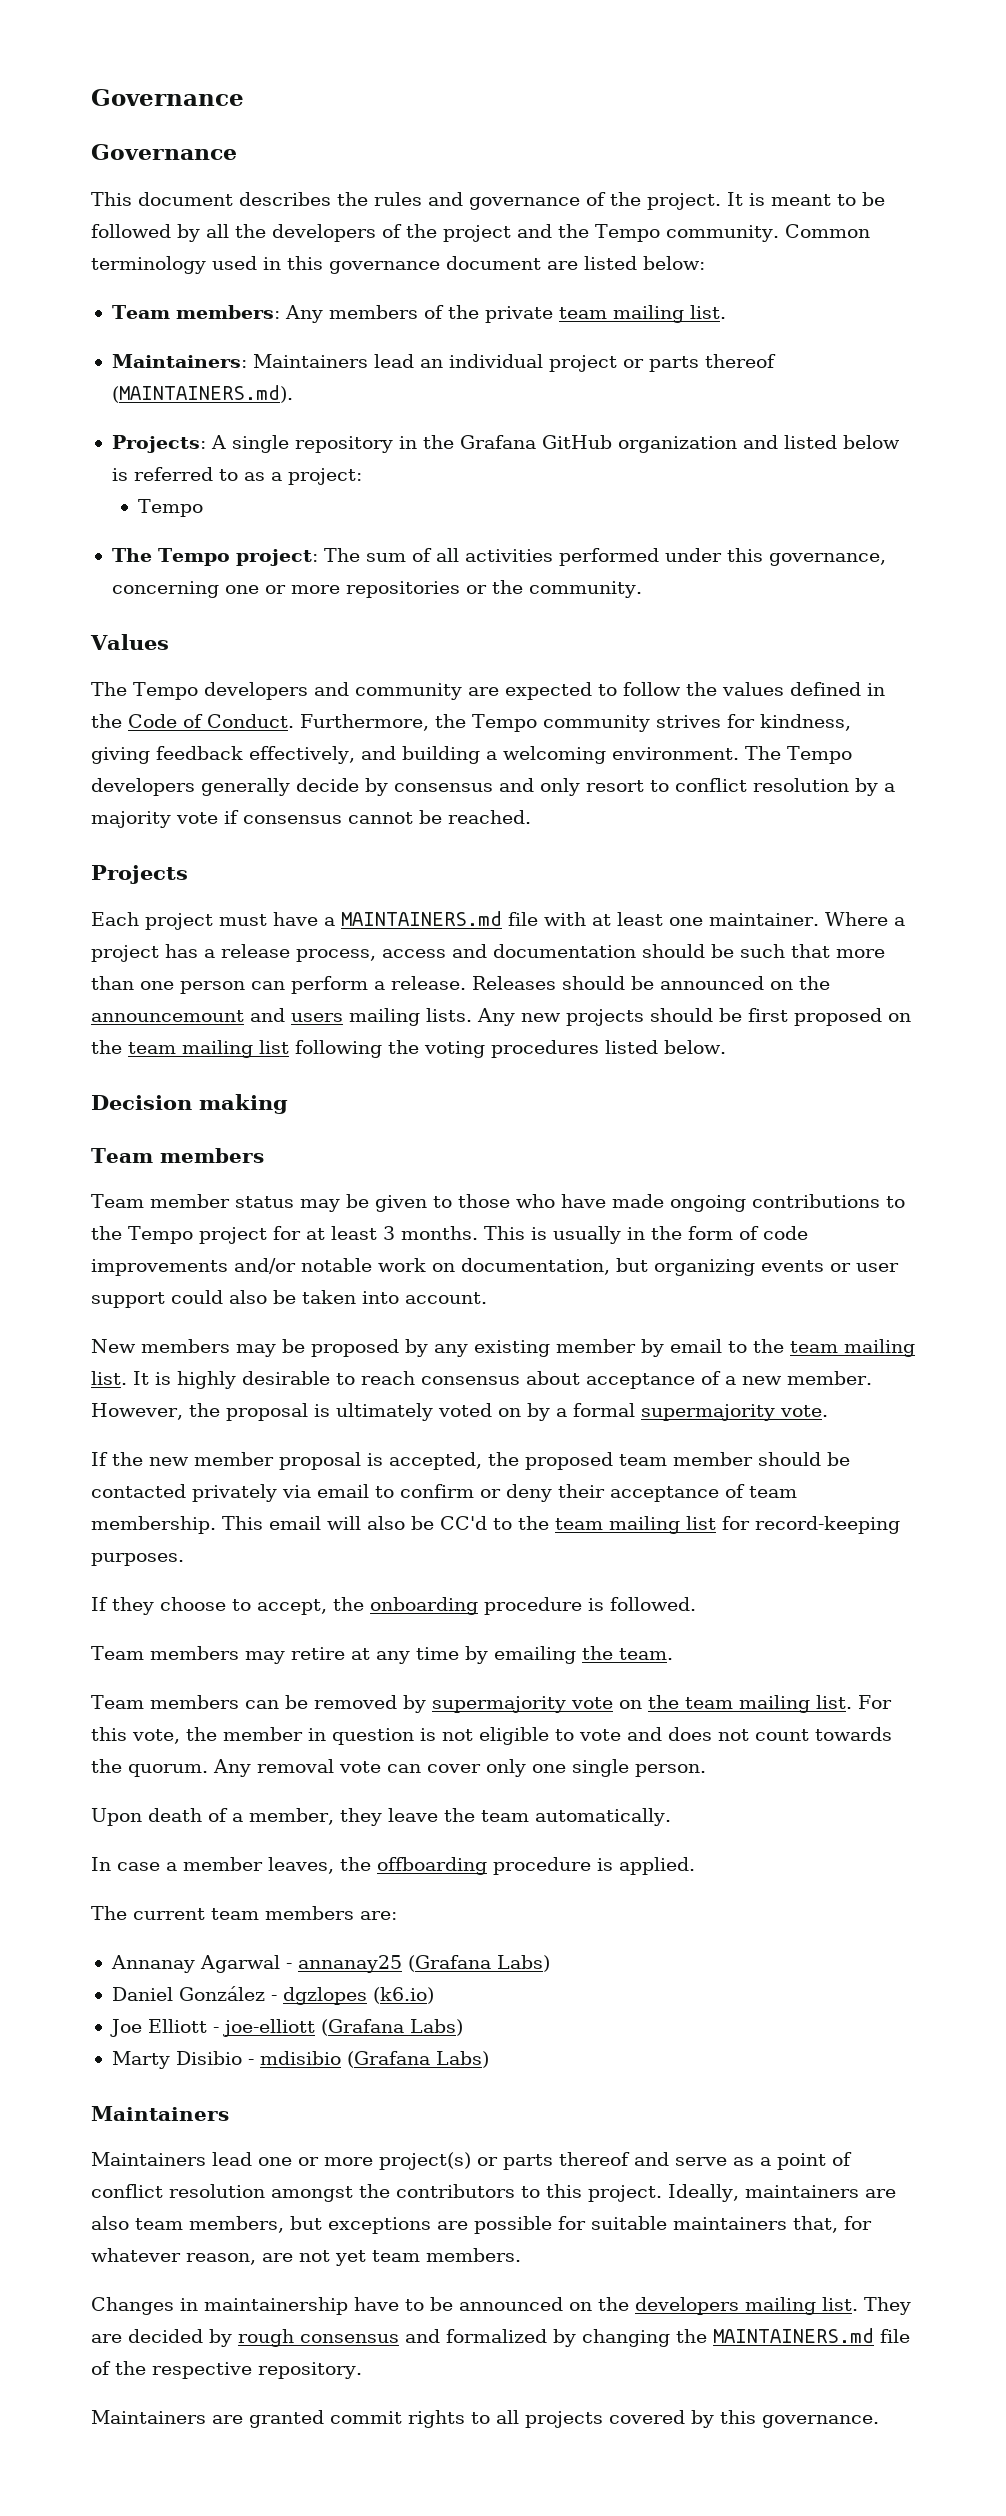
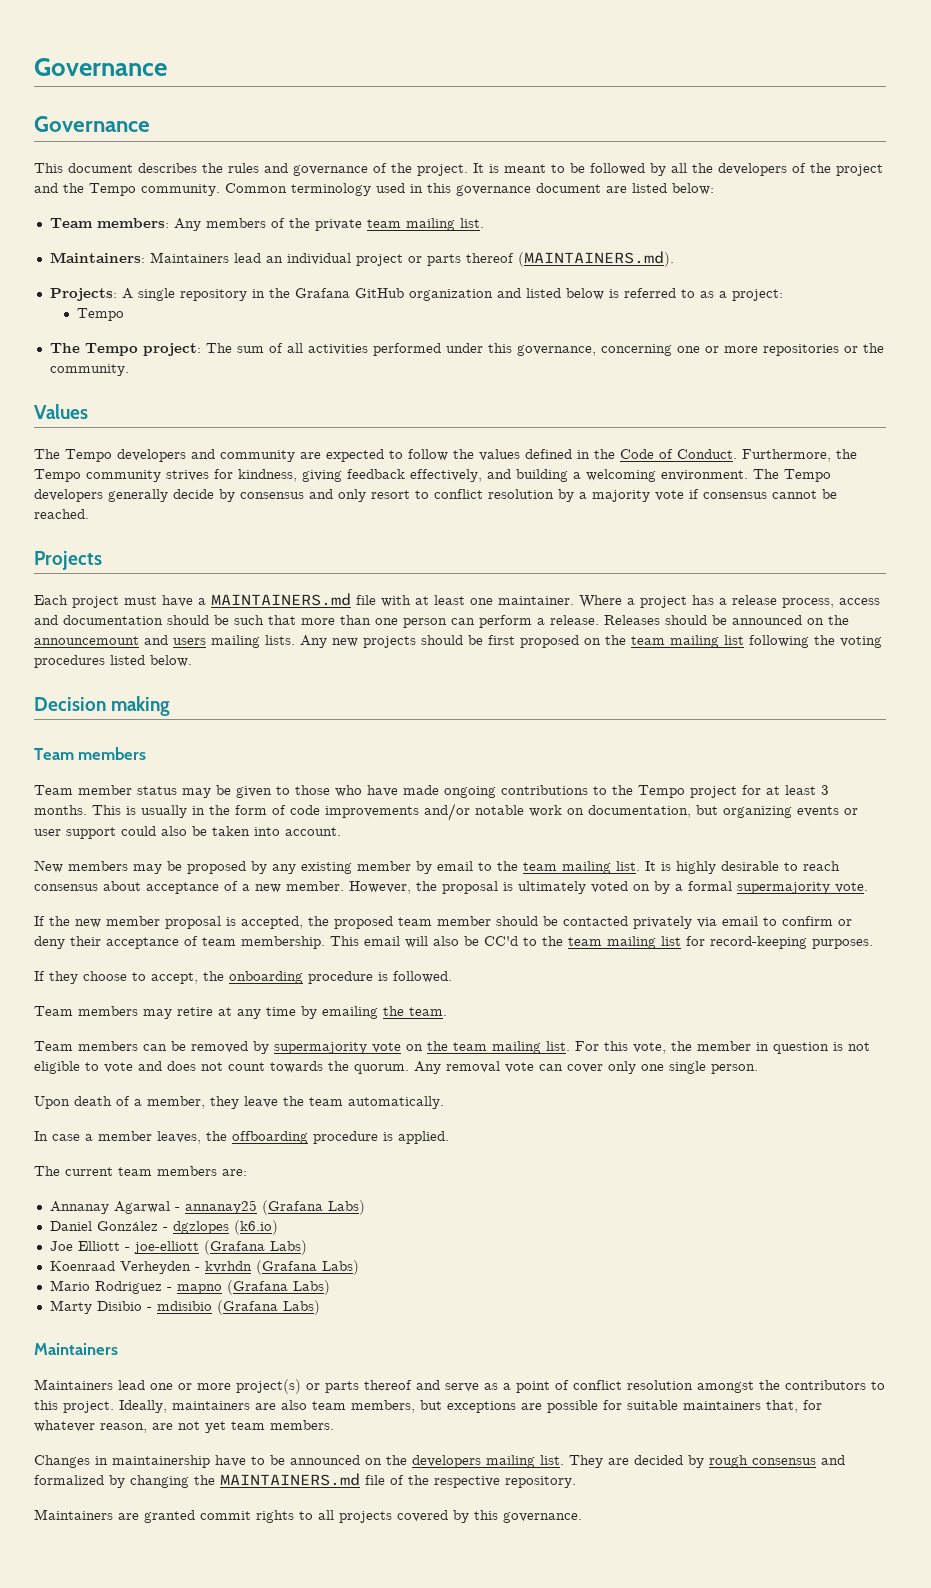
(463, 2027) none -> [49,1260,359,1275] [49,1280,330,1295] // Koenraad Verheyden - kvrhdn (Grafana Labs) // Mario Rodriguez - mapno (Grafana Labs)

